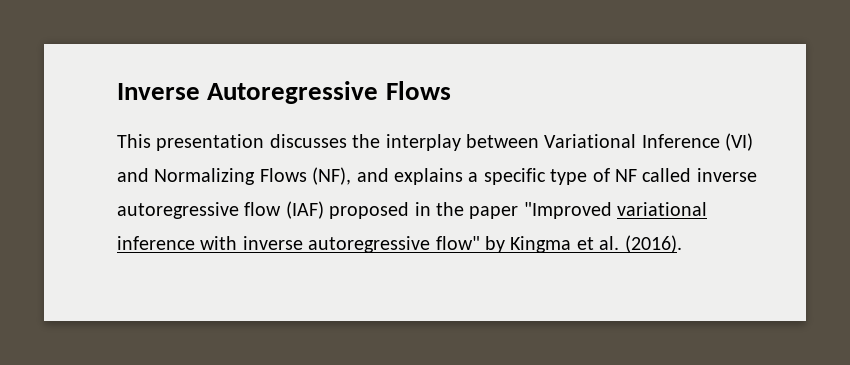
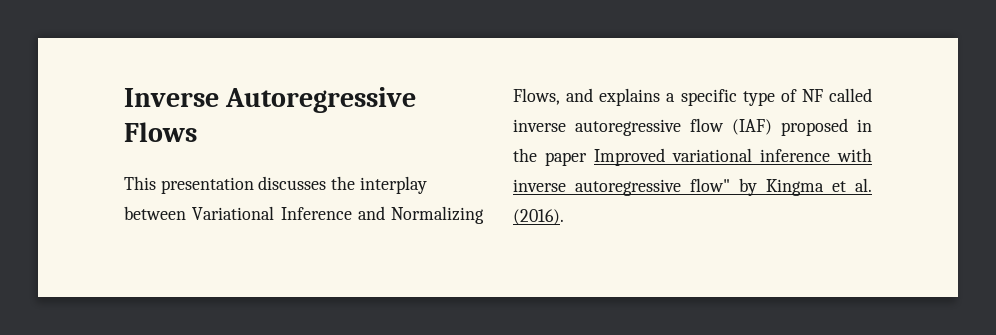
[725,133,754,151] (VI) -> (352, 213) none
[259,167,352,185] Flows (NF), -> [513,88,560,105] Flows,
[523,202,612,219] "Improved -> [594,148,665,166] Improved

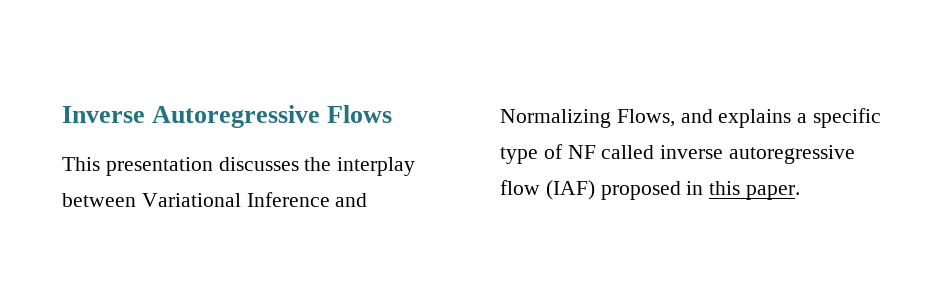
[513,148,872,166] [513,178,872,196] [513,209,564,225] the paper Improved variational inference with inverse autoregressive flow" by Kingma et al. (2016). -> [709,181,801,200] this paper.

